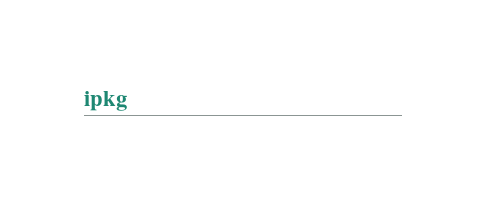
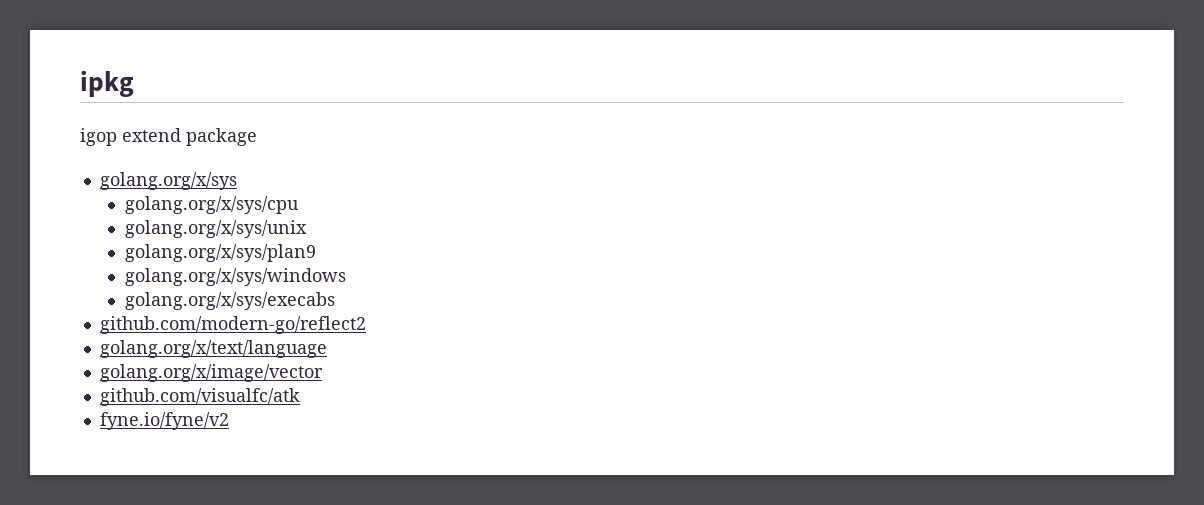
(127, 101) none -> [80,128,257,146] [99,172,237,190] [124,196,299,214] [124,220,307,238] [124,244,316,262] [124,268,346,286] [124,292,335,310] [99,316,366,334] [99,340,327,358] [99,364,323,382] [99,388,300,406] [99,412,229,430] // igop extend package // golang.org/x/sys // golang.org/x/sys/cpu // golang.org/x/sys/unix // golang.org/x/sys/plan9 // golang.org/x/sys/windows // golang.org/x/sys/execabs // github.com/modern-go/reflect2 // golang.org/x/text/language // golang.org/x/image/vector // github.com/visualfc/atk // fyne.io/fyne/v2

